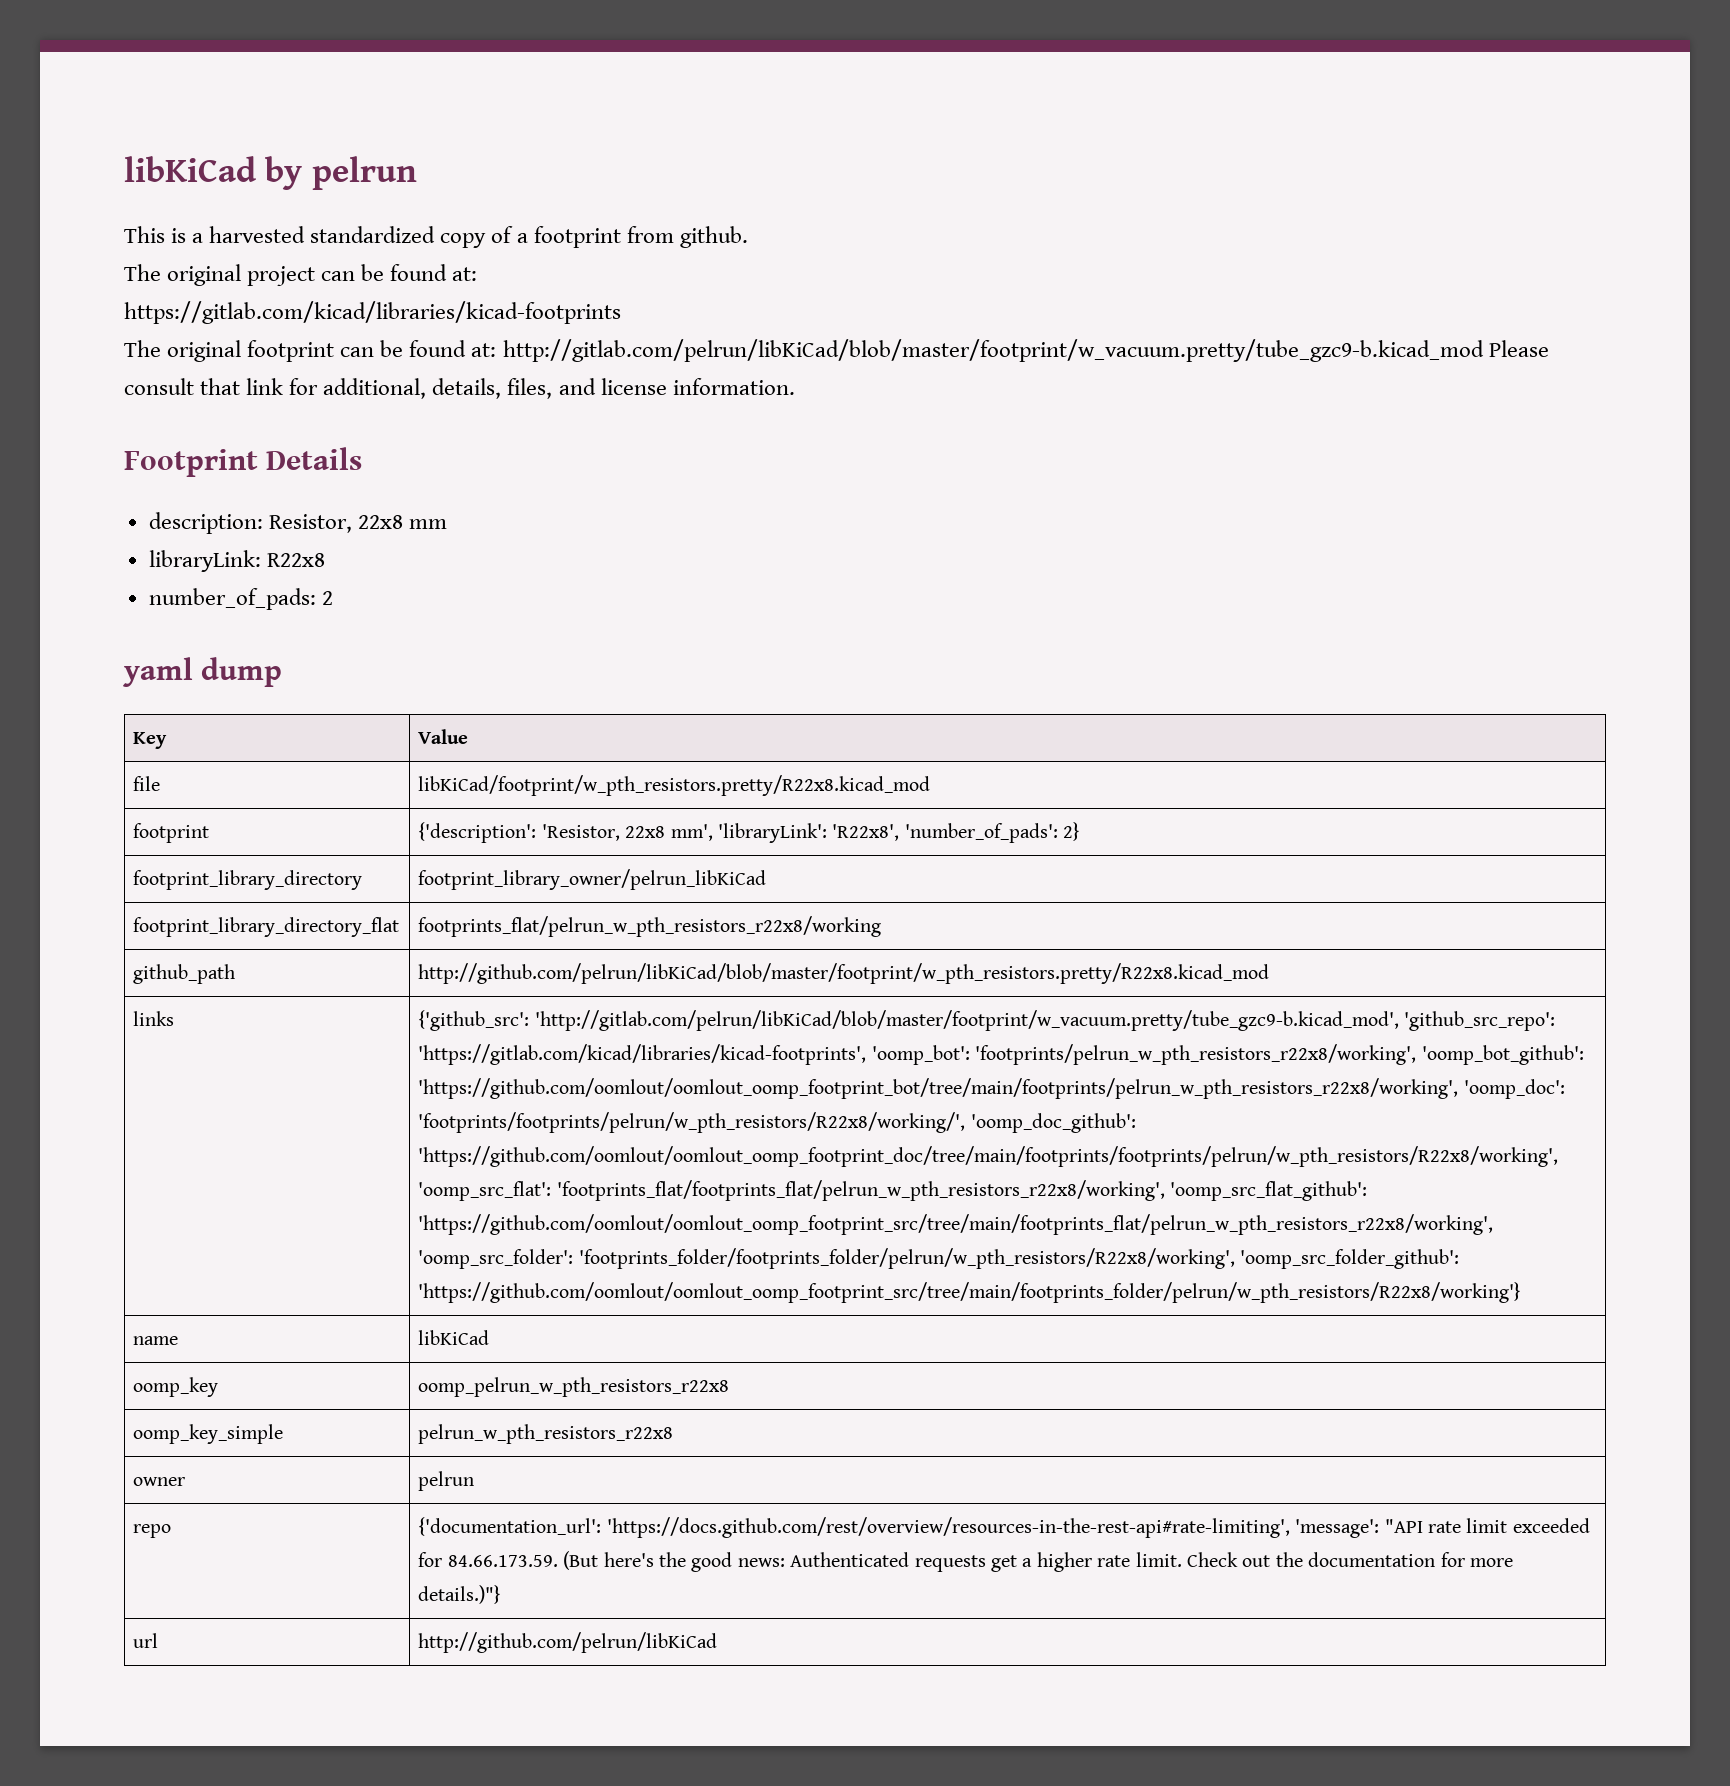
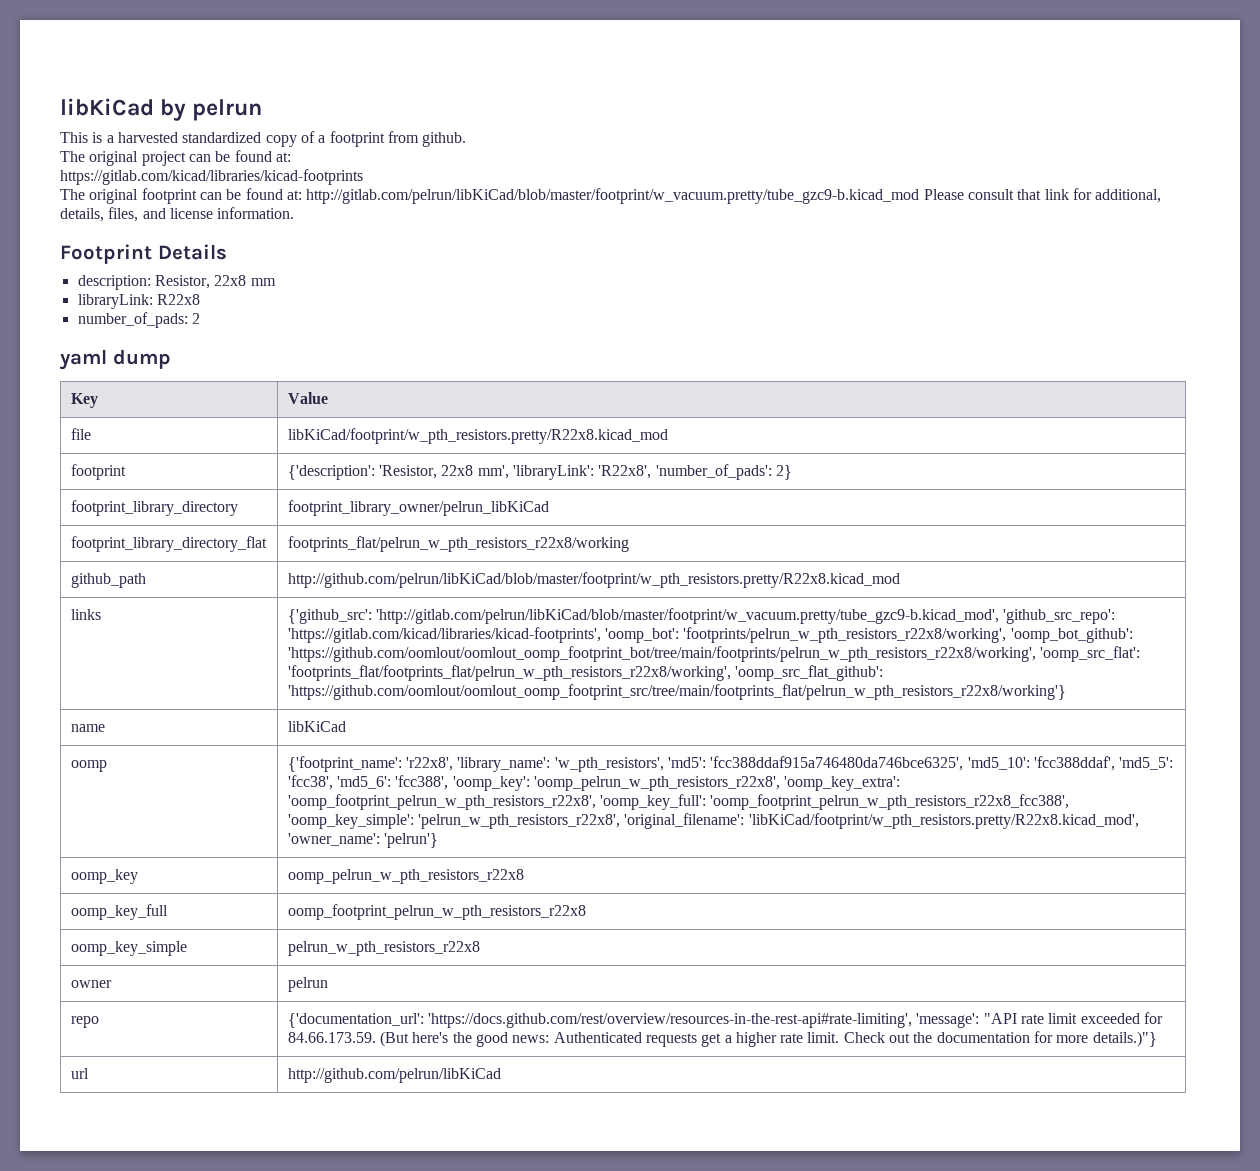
[1463,1079,1565,1099] [418,1112,1136,1133] [418,1146,1559,1167] [418,1180,1368,1201] [418,1214,1494,1235] [418,1248,1460,1269] [418,1282,1522,1303] [133,1336,179,1345] [418,1330,490,1345] 'oomp_doc': 'footprints/footprints/pelrun/w_pth_resistors/R22x8/working/', 'oomp_doc_github': 'https://github.com/oomlout/oomlout_oomp_footprint_doc/tree/main/footprints/footprints/pelrun/w_pth_resistors/R22x8/working', 'oomp_src_flat': 'footprints_flat/footprints_flat/pelrun_w_pth_resistors_r22x8/working', 'oomp_src_flat_github': 'https://github.com/oomlout/oomlout_oomp_footprint_src/tree/main/footprints_flat/pelrun_w_pth_resistors_r22x8/working', 'oomp_src_folder': 'footprints_folder/footprints_folder/pelrun/w_pth_resistors/R22x8/working', 'oomp_src_folder_github': 'https://github.com/oomlout/oomlout_oomp_footprint_src/tree/main/footprints_folder/pelrun/w_pth_resistors/R22x8/working'} // name | libKiCad -> [1039,646,1140,662] [287,665,883,681] [287,684,1066,700] [70,724,105,732] [287,721,346,732] [70,760,107,772] [287,756,1174,772] [287,775,901,791] [287,794,1070,810] [287,813,1139,829] [287,833,438,848] 'oomp_src_flat': 'footprints_flat/footprints_flat/pelrun_w_pth_resistors_r22x8/working', 'oomp_src_flat_github': 'https://github.com/oomlout/oomlout_oomp_footprint_src/tree/main/footprints_flat/pelrun_w_pth_resistors_r22x8/working'} // name | libKiCad // oomp | {'footprint_name': 'r22x8', 'library_name': 'w_pth_resistors', 'md5': 'fcc388ddaf915a746480da746bce6325', 'md5_10': 'fcc388ddaf', 'md5_5': 'fcc38', 'md5_6': 'fcc388', 'oomp_key': 'oomp_pelrun_w_pth_resistors_r22x8', 'oomp_key_extra': 'oomp_footprint_pelrun_w_pth_resistors_r22x8', 'oomp_key_full': 'oomp_footprint_pelrun_w_pth_resistors_r22x8_fcc388', 'oomp_key_simple': 'pelrun_w_pth_resistors_r22x8', 'original_filename': 'libKiCad/footprint/w_pth_resistors.pretty/R22x8.kicad_mod', 'owner_name': 'pelrun'}
(730, 1387) none -> [70,904,168,920] [287,904,586,920] // oomp_key_full | oomp_footprint_pelrun_w_pth_resistors_r22x8

